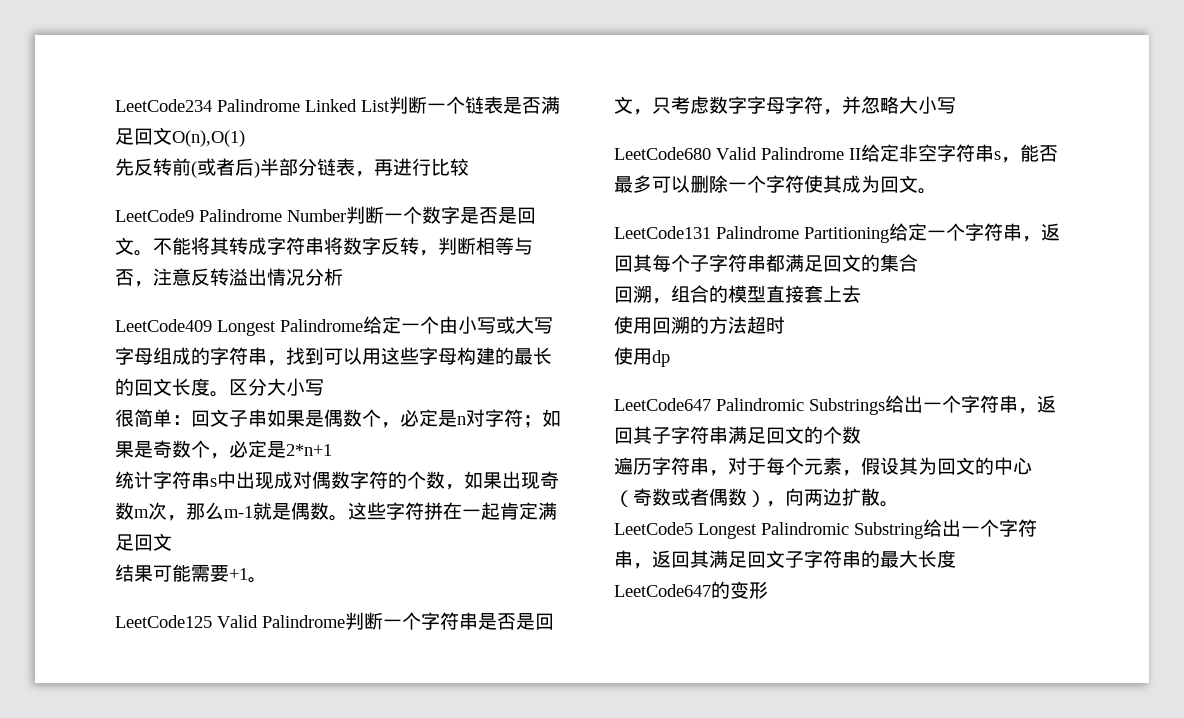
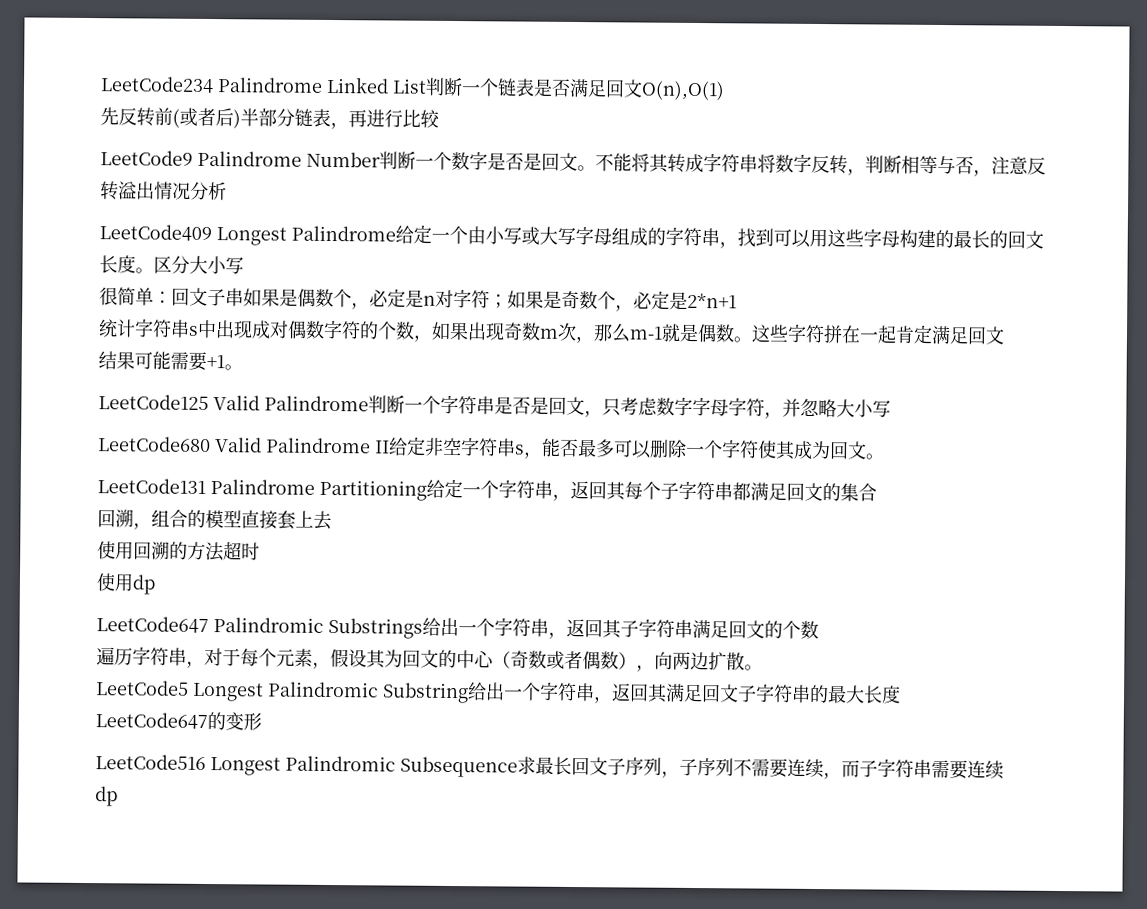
(768, 590) none -> [95,754,1004,780] [95,786,118,807] // LeetCode516 Longest Palindromic Subsequence求最长回文子序列，子序列不需要连续，而子字符串需要连续 // dp

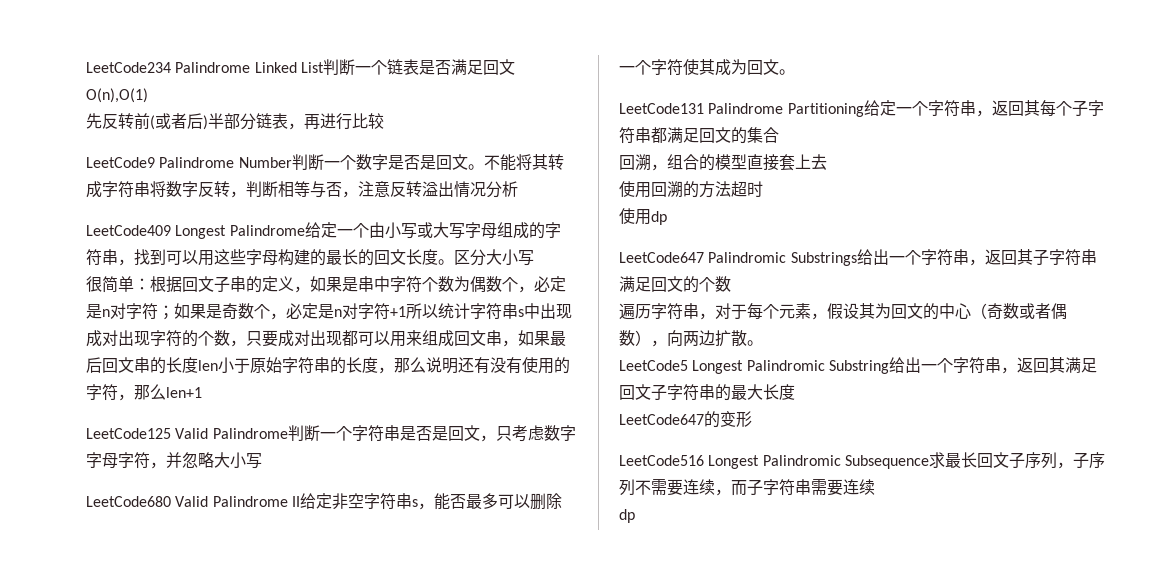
(172, 297) none -> [150,276,182,293] 根据
[243,288,298,307] 如果是 -> [246,276,470,293] 的定义，如果是串中字符个数为
[687,292,737,309] 2*n+1 // -> [334,303,438,320] n对字符+1所以
[287,320,325,339] 偶数 -> [118,330,150,346] 出现
[431,321,1005,345] [98,351,243,371] 如果出现奇数m次，那么m-1就是偶数。这些字符拼在一起肯定满足回文 // 结果可能需要+1。 -> [246,330,566,347] [86,357,570,374] [86,384,202,401] 只要成对出现都可以用来组成回文串，如果最后回文串的长度len小于原始字符串的长度，那么说明还有没有使用的字符，那么len+1

